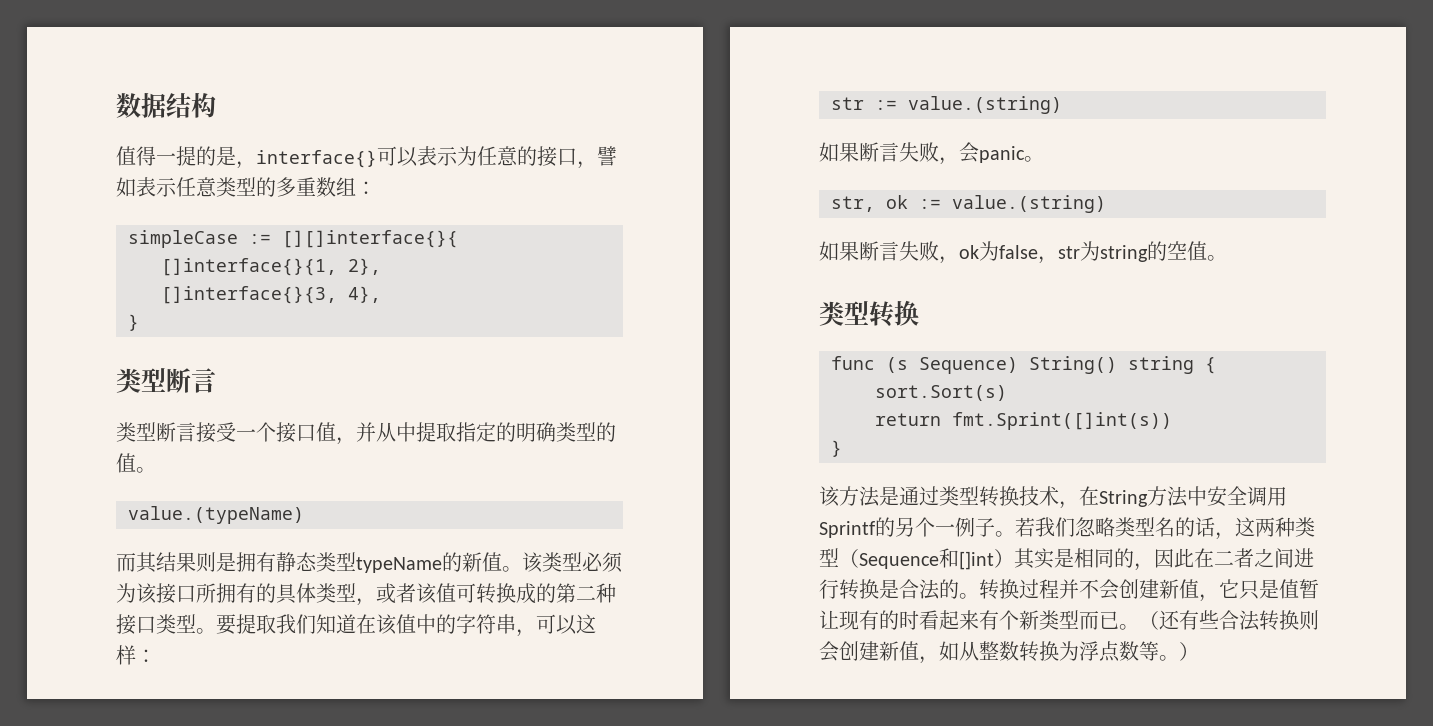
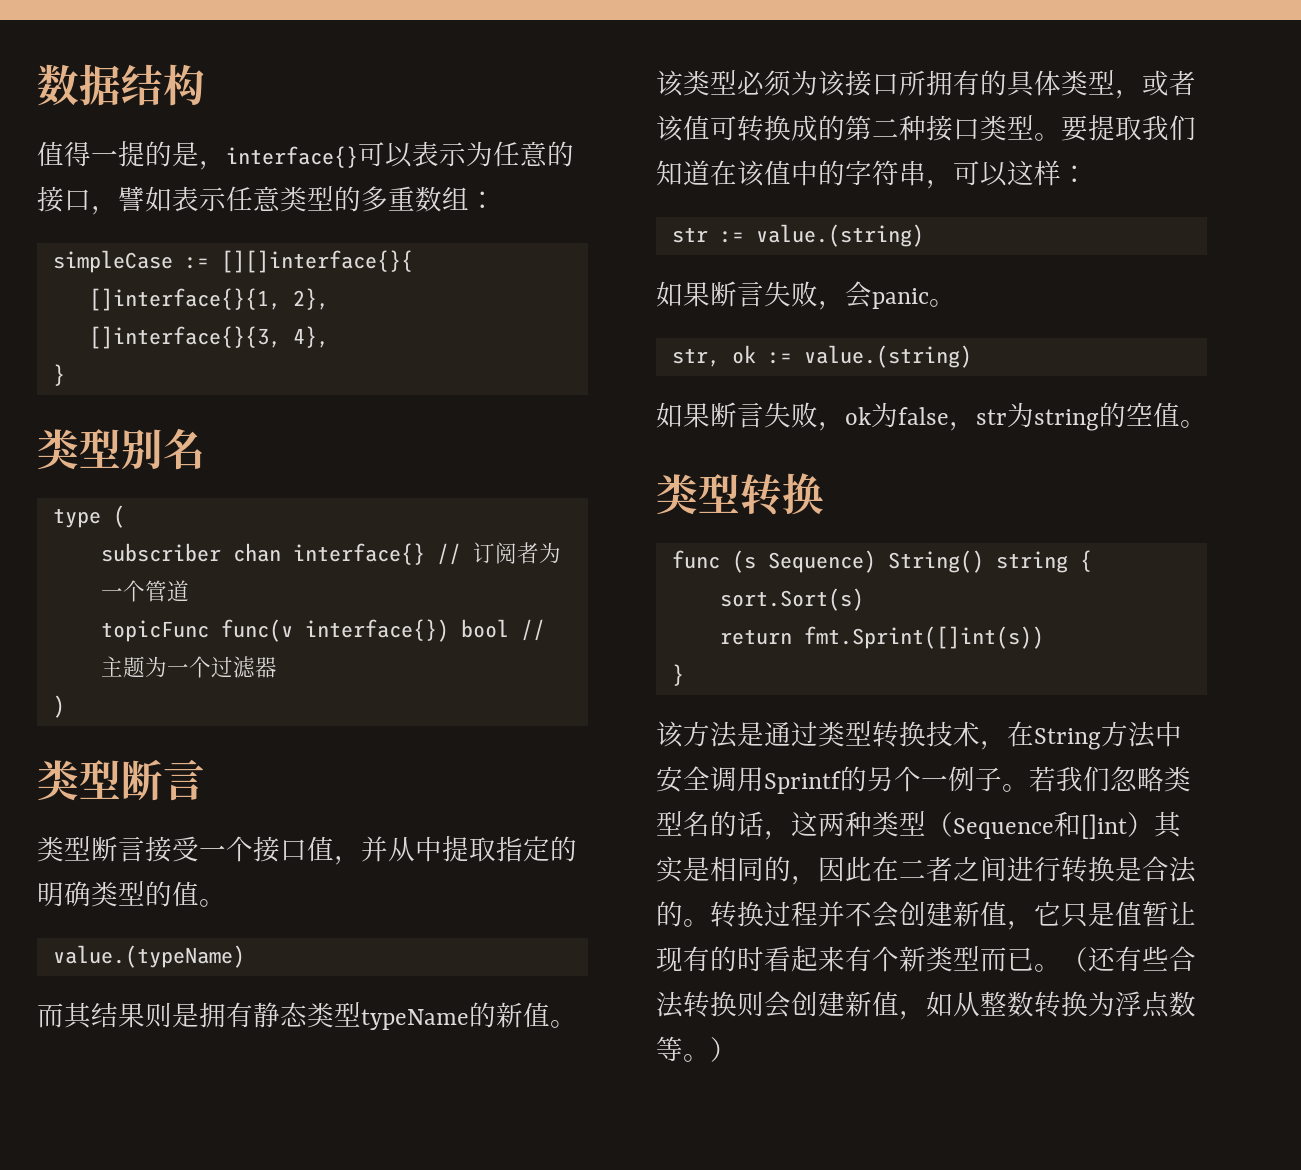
(139, 322) none -> [37,428,205,470] [52,505,125,528] [100,542,561,565] [100,580,189,602] [100,619,545,642] [100,656,277,678] [52,695,65,718] // 类型别名 // type ( // subscriber chan interface{} // 订阅者为一个管道 // topicFunc func(v interface{}) bool // 主题为一个过滤器 // )

